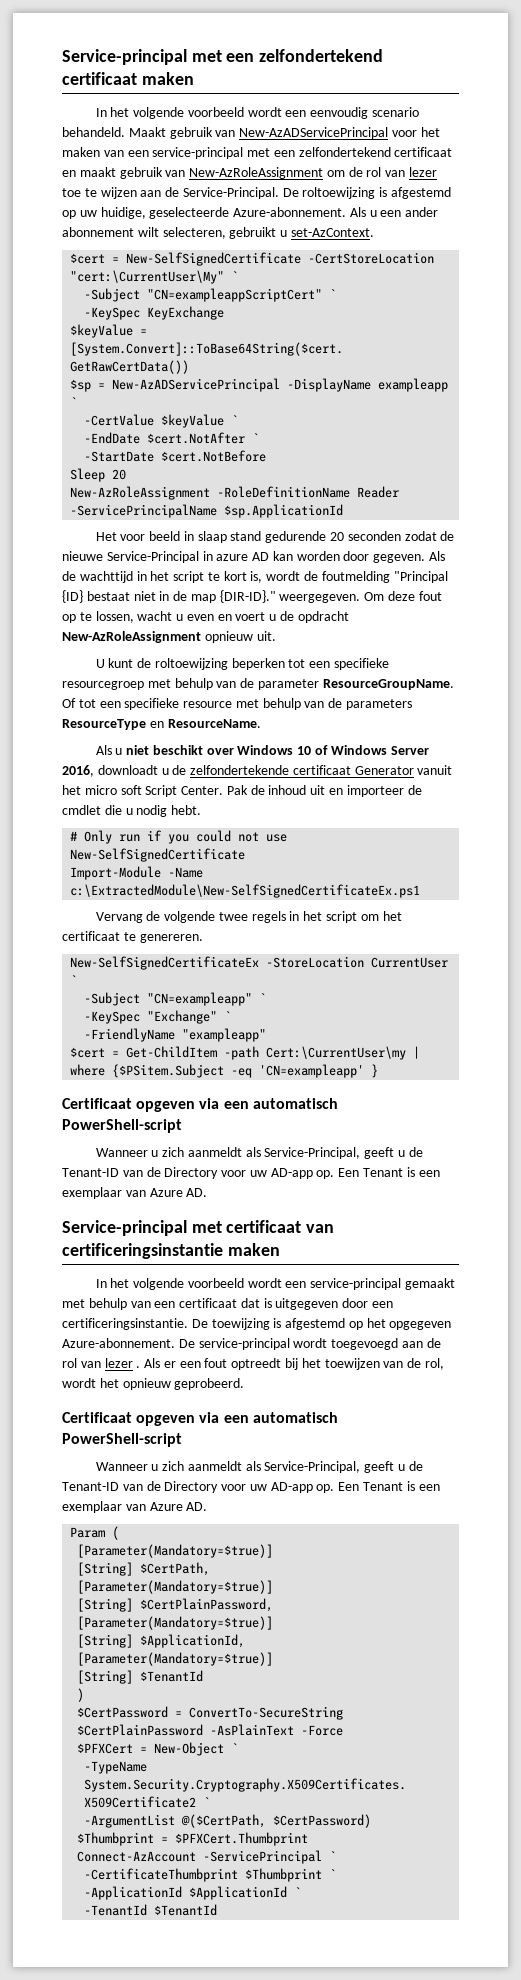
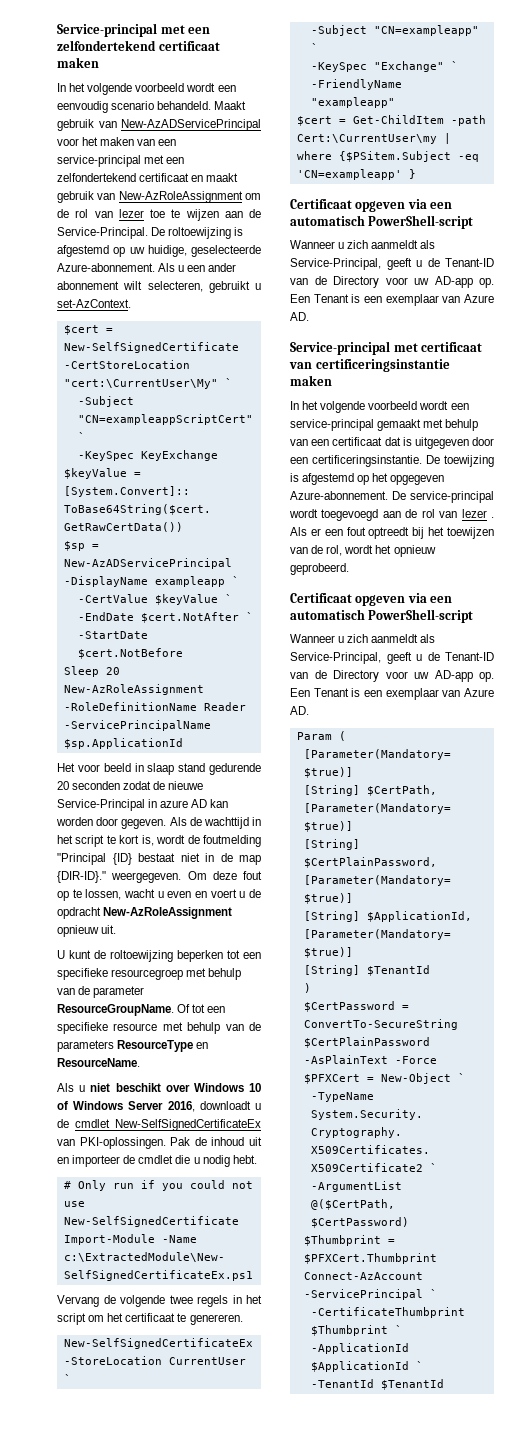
[190,765,453,775] [62,785,224,797] zelfondertekende certificaat Generator vanuit het micro soft Script Center. -> [75,1119,261,1131] [57,1137,166,1149] cmdlet New-SelfSignedCertificateEx van PKI-oplossingen.

